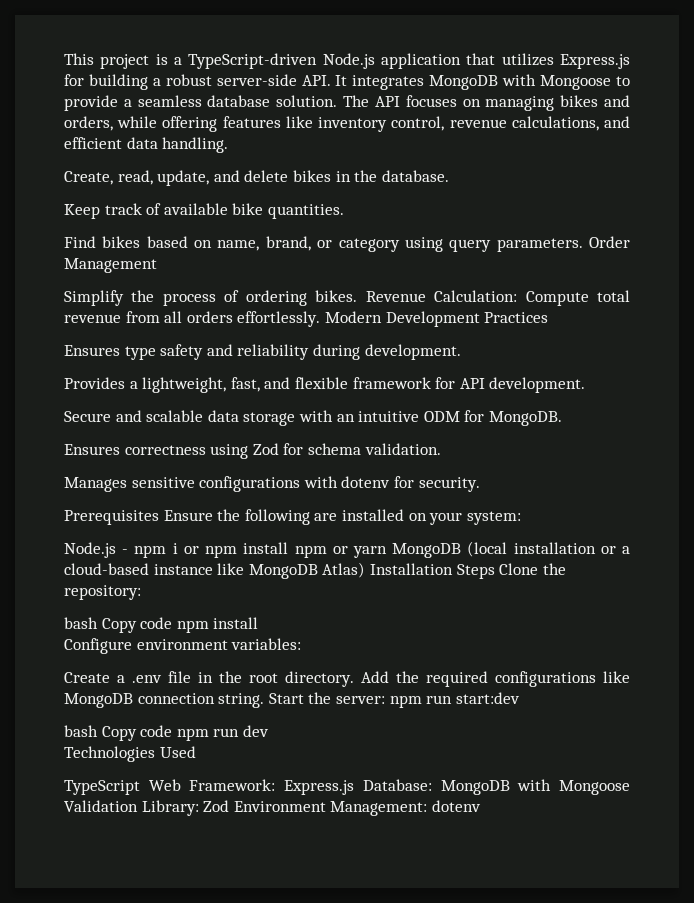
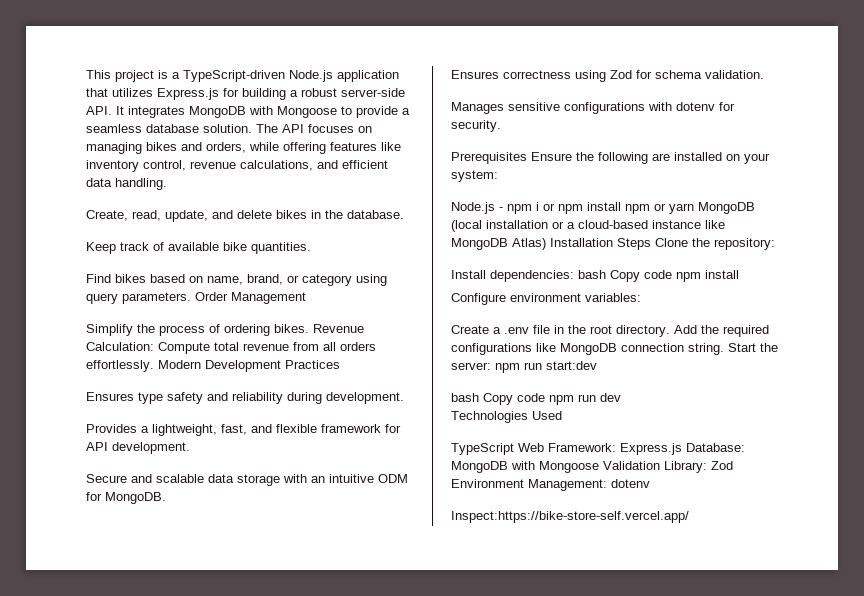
(141, 592) none -> [451,270,574,282] Install dependencies:
(481, 806) none -> [451,511,689,523] // Inspect:https://bike-store-self.vercel.app/

